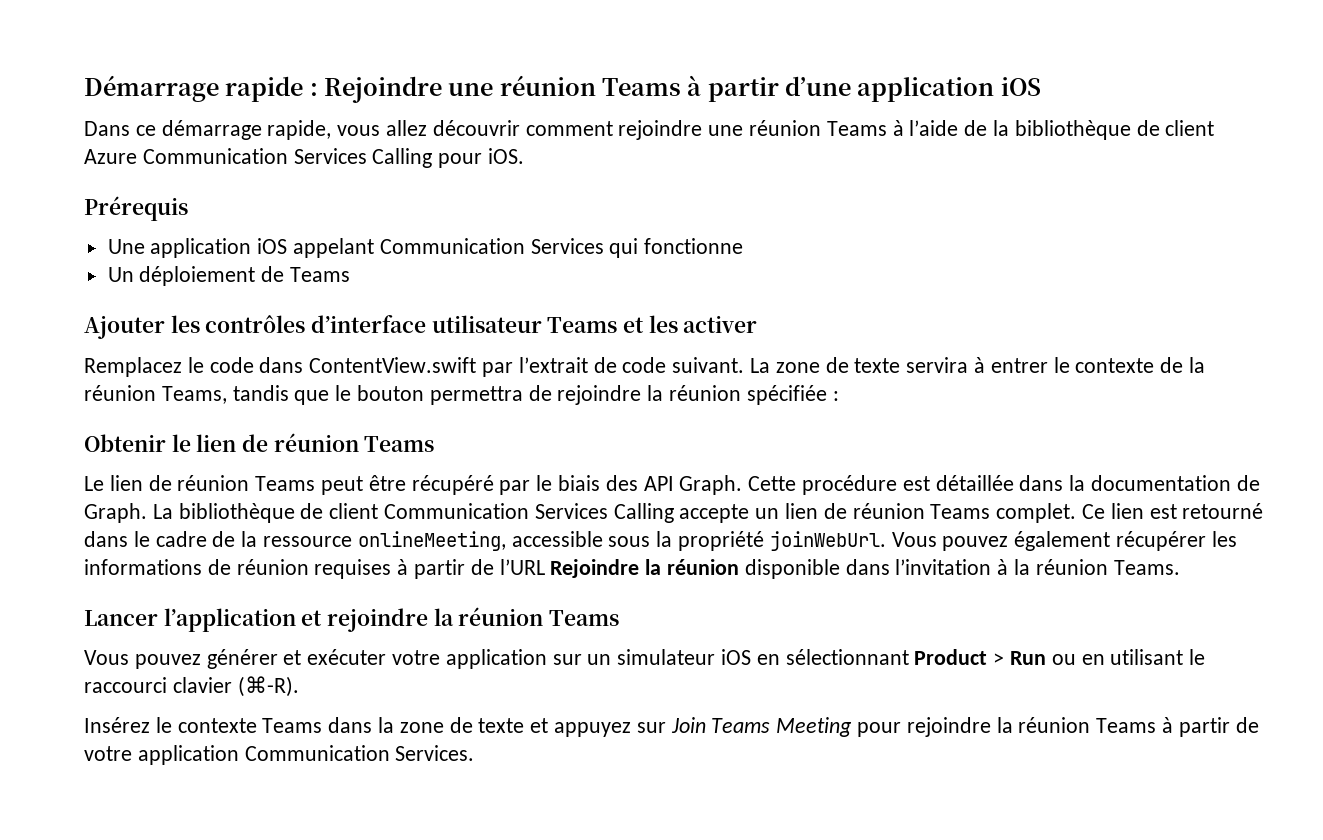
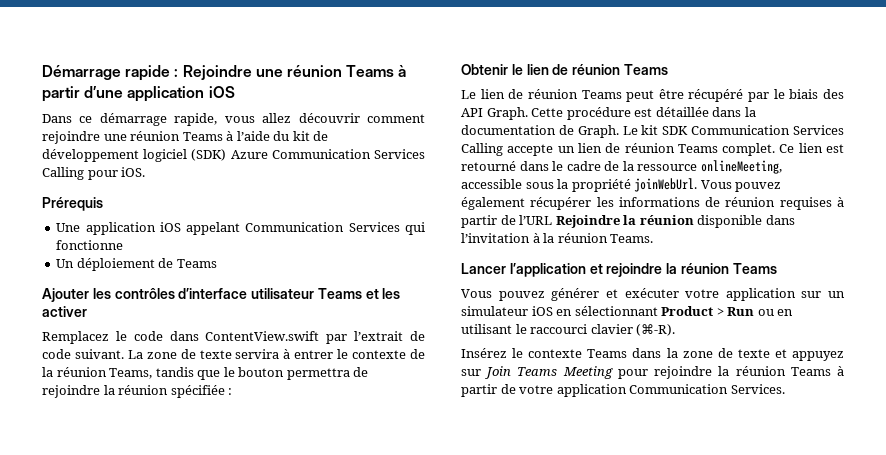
[964,120,1215,140] de la bibliothèque de client -> [273,131,329,141] [42,149,227,162] du kit de développement logiciel (SDK)
[152,503,379,523] La bibliothèque de client -> [622,125,689,135] Le kit SDK

